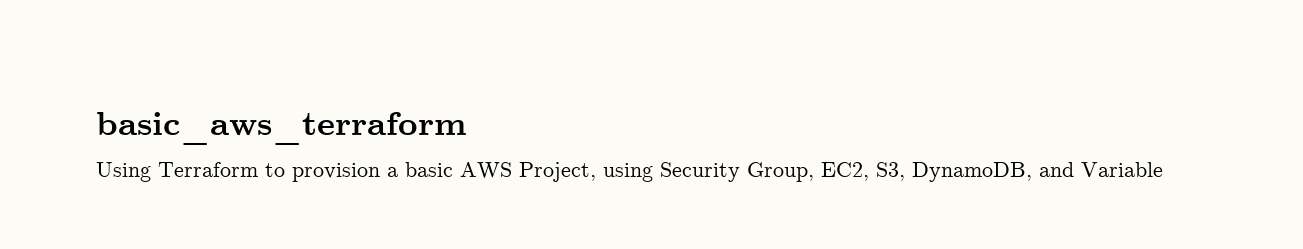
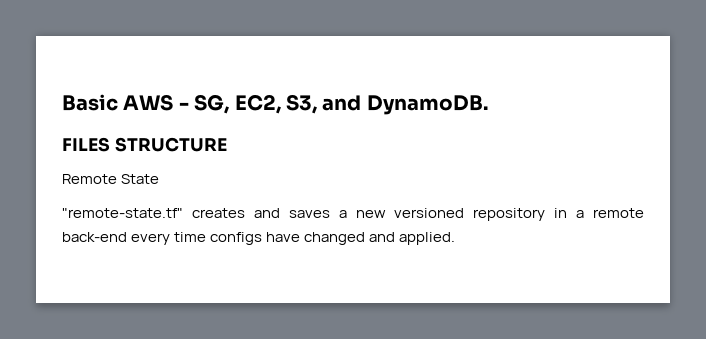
[96,112,467,145] [96,162,1163,182] basic_aws_terraform // Using Terraform to provision a basic AWS Project, using Security Group, EC2, S3, DynamoDB, and Variable -> [62,94,488,115] [62,137,227,152] [62,174,160,184] [62,208,644,221] [62,232,456,245] Basic AWS - SG, EC2, S3, and DynamoDB. // FILES STRUCTURE // Remote State // "remote-state.tf" creates and saves a new versioned repository in a remote back-end every time configs have changed and applied.

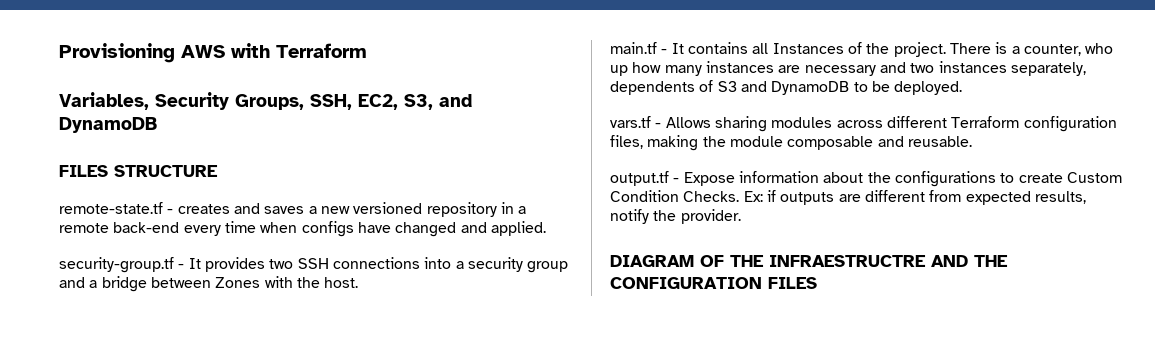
[62,94,230,114] Basic AWS - SG, -> [59,43,367,63] [59,92,352,110] Provisioning AWS with Terraform // Variables, Security Groups, SSH,
[366,95,488,115] DynamoDB. -> [59,117,157,133] DynamoDB
[62,174,160,184] [62,208,183,218] Remote State // "remote-state.tf" -> [59,202,174,214] remote-state.tf -
(207, 237) none -> [260,222,298,233] when
(456, 238) none -> [59,257,569,273] [59,276,359,292] [610,42,1114,57] [610,61,1086,76] [610,80,963,95] [610,116,1117,132] [610,135,972,151] [610,171,1122,187] [610,190,1086,205] [610,209,741,224] [610,255,1008,267] [610,277,817,289] // security-group.tf - It provides two SSH connections into a security group and a bridge between Zones with the host. // main.tf - It contains all Instances of the project. There is a counter, who up how many instances are necessary and two instances separately, dependents of S3 and DynamoDB to be deployed. // vars.tf - Allows sharing modules across different Terraform configuration files, making the module composable and reusable. // output.tf - Expose information about the configurations to create Custom Condition Checks. Ex: if outputs are different from expected results, notify the provider. // DIAGRAM OF THE INFRAESTRUCTRE AND THE CONFIGURATION FILES

